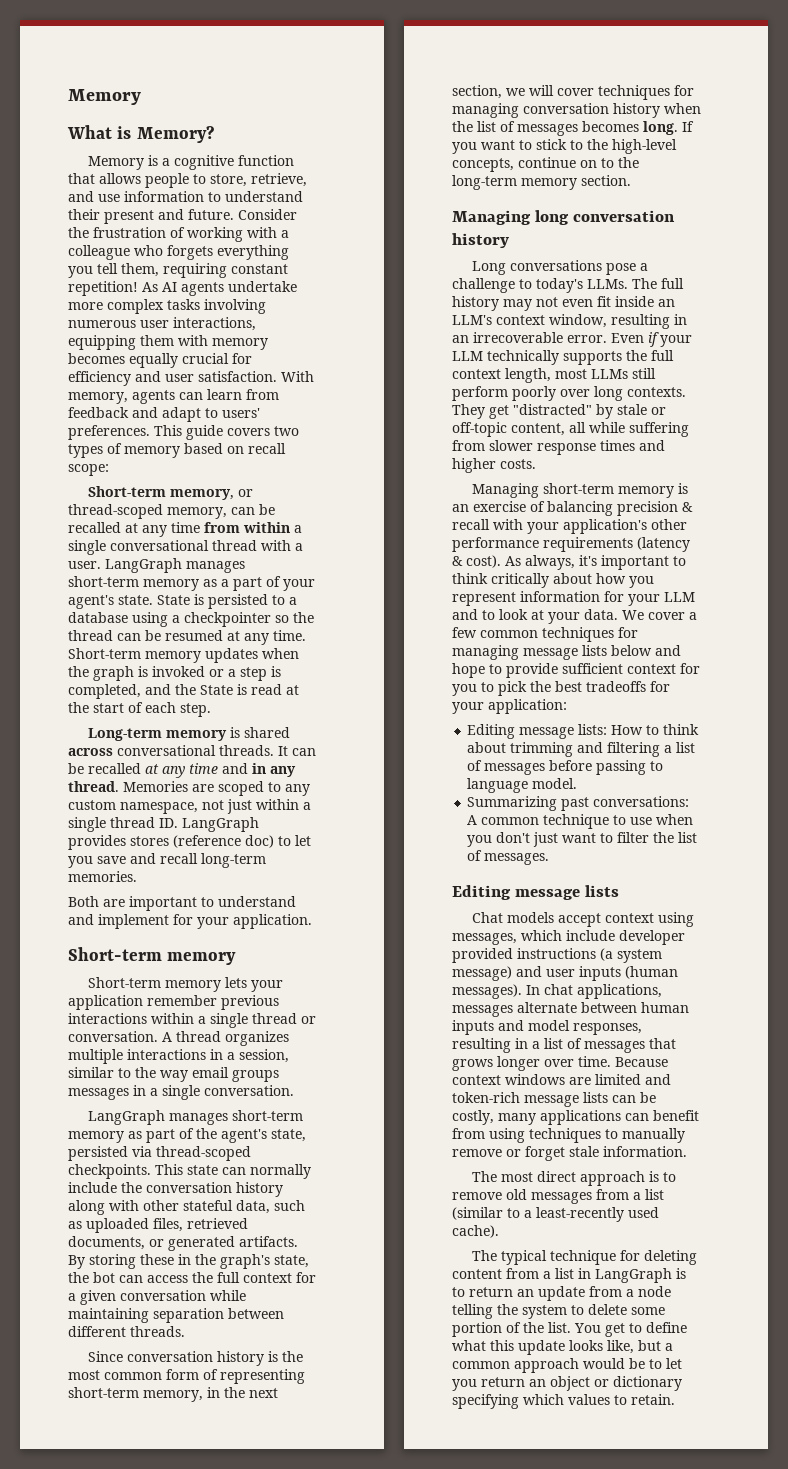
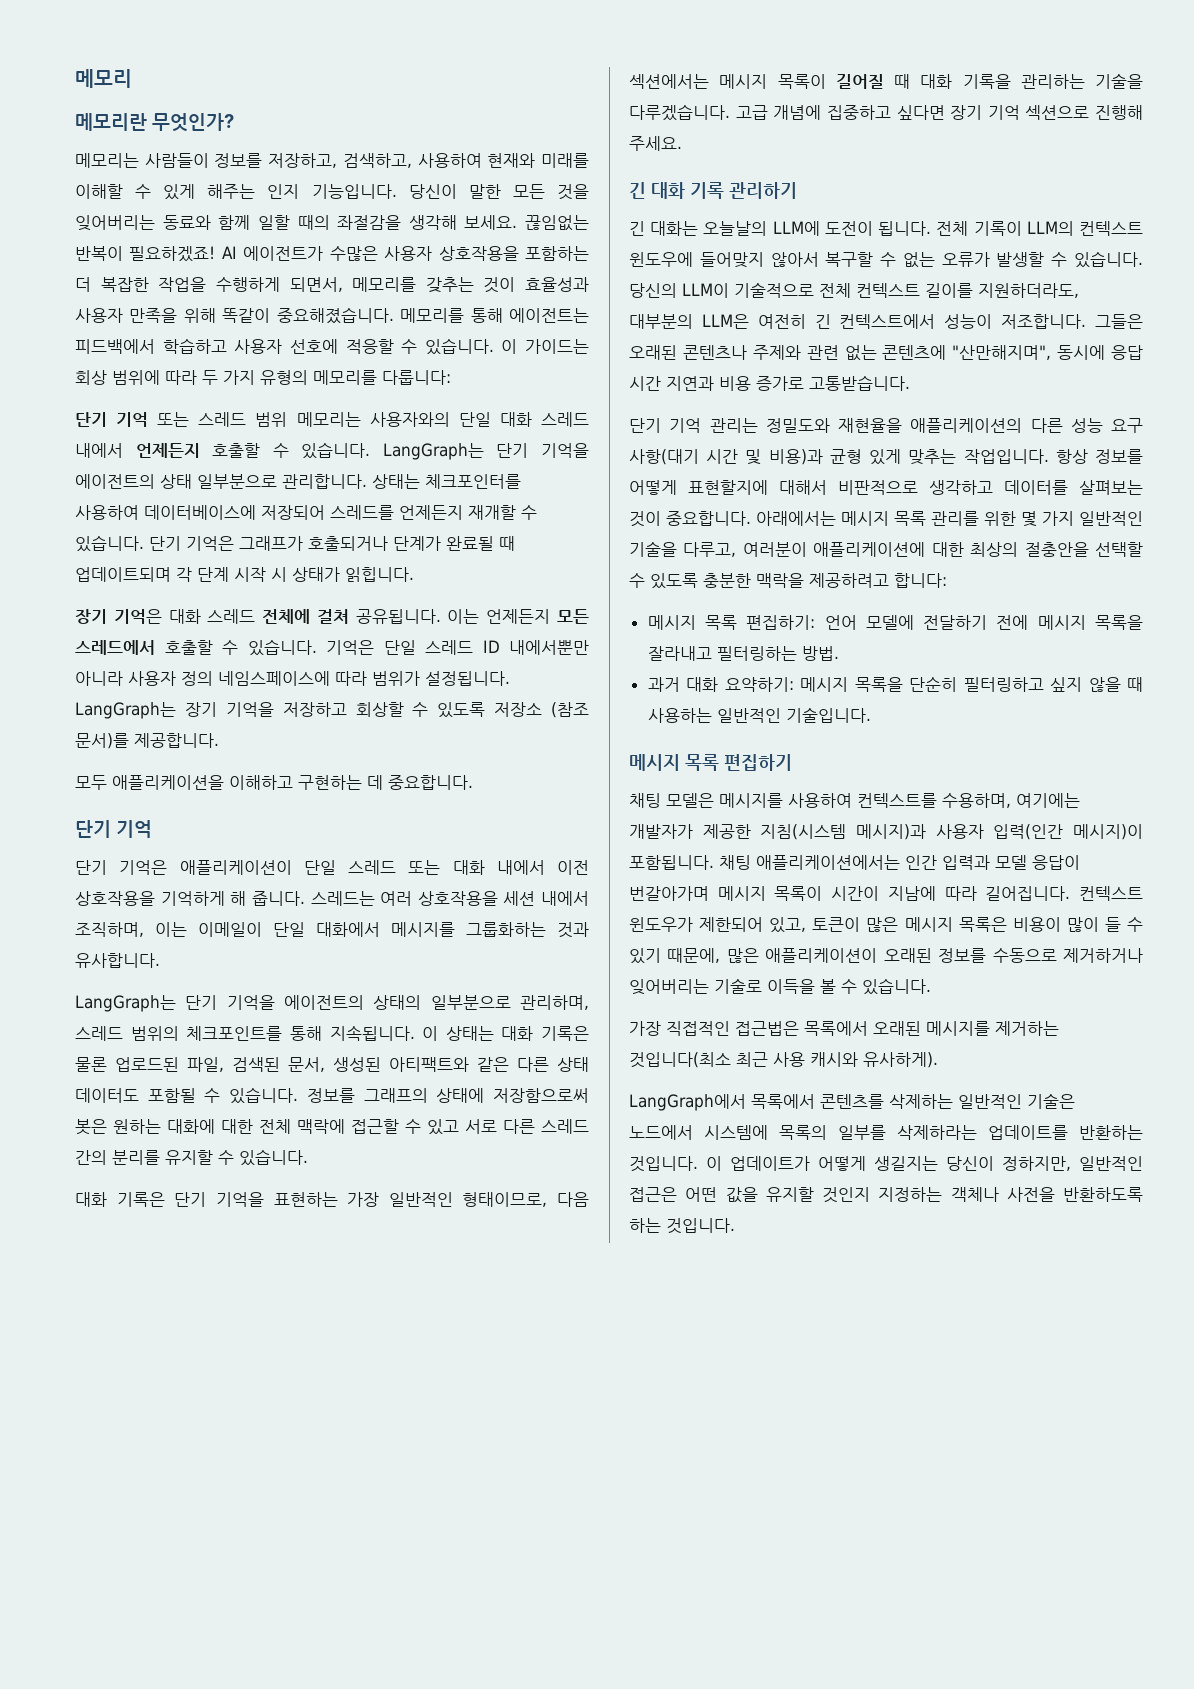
[68,89,141,105] [67,125,214,143] [87,155,294,170] [68,173,307,188] [68,191,303,202] [68,209,297,224] [68,227,289,242] [68,245,289,260] [68,263,288,278] [68,281,297,296] [68,299,266,314] [68,317,256,331] [68,335,268,350] [68,353,252,368] [68,371,314,386] [68,389,279,404] [68,407,260,422] [68,425,299,440] [68,443,286,458] [68,464,109,476] [87,486,253,500] [68,504,275,519] [68,522,302,537] [68,540,303,555] [68,558,245,573] [68,576,315,591] [68,594,297,609] [68,612,314,627] [68,630,306,645] [68,648,299,663] [68,666,281,681] [68,684,299,699] [68,702,211,717] [87,727,290,741] [68,745,316,756] [68,763,296,778] [68,781,310,796] [68,799,311,814] [68,817,259,832] [68,835,311,850] [68,853,266,868] [68,871,137,882] [68,896,296,911] [68,914,312,929] [68,947,237,965] [87,977,283,992] [68,995,279,1010] [68,1013,316,1028] [68,1031,289,1046] [68,1049,289,1064] [68,1067,279,1082] [68,1085,294,1100] [87,1110,303,1125] [68,1128,306,1143] [68,1146,251,1161] [68,1164,311,1179] [68,1182,283,1197] [68,1200,305,1215] [68,1218,248,1233] [68,1236,298,1251] [68,1254,309,1269] [68,1272,316,1283] [68,1290,246,1305] [68,1308,284,1323] [68,1326,185,1337] [87,1351,303,1366] [68,1369,305,1384] [68,1387,278,1402] [452,85,694,100] [452,103,701,118] [452,121,694,136] [452,139,677,154] [452,157,639,172] [452,175,631,190] [452,210,675,225] [452,233,509,248] [471,260,648,275] [452,278,684,293] [452,296,675,311] [452,314,687,329] [452,332,692,347] [452,350,674,365] [452,368,656,383] [452,386,686,401] [452,404,666,419] [452,422,689,437] [452,440,665,455] [452,458,536,473] [471,483,688,498] [452,501,693,516] [452,519,687,534] [452,537,690,552] [452,555,686,570] [452,573,654,588] [452,591,695,606] [452,609,697,624] [452,627,638,642] [452,645,681,660] [452,663,700,678] [452,681,670,696] [452,699,567,714] [467,724,700,739] [467,742,696,757] [467,760,664,775] [467,778,578,793] [467,796,690,811] [467,814,694,829] [467,832,698,847] [467,850,550,865] [452,885,619,900] [471,912,694,927] [452,930,685,945] [452,948,662,963] [452,966,678,981] [452,984,662,999] [452,1002,689,1017] [452,1020,642,1035] [452,1038,676,1053] [452,1056,668,1071] [452,1074,671,1085] [452,1092,656,1107] [452,1110,699,1125] [452,1128,685,1143] [452,1146,687,1161] [471,1171,676,1186] [452,1189,664,1204] [452,1207,659,1222] [452,1225,499,1238] [471,1250,697,1265] [452,1268,686,1283] [452,1286,671,1301] [452,1304,665,1319] [452,1322,687,1337] [452,1340,673,1355] [452,1358,682,1373] [452,1376,682,1391] [452,1394,675,1409] Memory // What is Memory? // Memory is a cognitive function that allows people to store, retrieve, and use information to understand their present and future. Consider the frustration of working with a colleague who forgets everything you tell them, requiring constant repetition! As AI agents undertake more complex tasks involving numerous user interactions, equipping them with memory becomes equally crucial for efficiency and user satisfaction. With memory, agents can learn from feedback and adapt to users' preferences. This guide covers two types of memory based on recall scope: // Short-term memory, or thread-scoped memory, can be recalled at any time from within a single conversational thread with a user. LangGraph manages short-term memory as a part of your agent's state. State is persisted to a database using a checkpointer so the thread can be resumed at any time. Short-term memory updates when the graph is invoked or a step is completed, and the State is read at the start of each step. // Long-term memory is shared across conversational threads. It can be recalled at any time and in any thread. Memories are scoped to any custom namespace, not just within a single thread ID. LangGraph provides stores (reference doc) to let you save and recall long-term memories. // Both are important to understand and implement for your application. // Short-term memory // Short-term memory lets your application remember previous interactions within a single thread or conversation. A thread organizes multiple interactions in a session, similar to the way email groups messages in a single conversation. // LangGraph manages short-term memory as part of the agent's state, persisted via thread-scoped checkpoints. This state can normally include the conversation history along with other stateful data, such as uploaded files, retrieved documents, or generated artifacts. By storing these in the graph's state, the bot can access the full context for a given conversation while maintaining separation between different threads. // Since conversation history is the most common form of representing short-term memory, in the next section, we will cover techniques for managing conversation history when the list of messages becomes long. If you want to stick to the high-level concepts, continue on to the long-term memory section. // Managing long conversation history // Long conversations pose a challenge to today's LLMs. The full history may not even fit inside an LLM's context window, resulting in an irrecoverable error. Even if your LLM technically supports the full context length, most LLMs still perform poorly over long contexts. They get "distracted" by stale or off-topic content, all while suffering from slower response times and higher costs. // Managing short-term memory is an exercise of balancing precision & recall with your application's other performance requirements (latency & cost). As always, it's important to think critically about how you represent information for your LLM and to look at your data. We cover a few common techniques for managing message lists below and hope to provide sufficient context for you to pick the best tradeoffs for your application: // Editing message lists: How to think about trimming and filtering a list of messages before passing to language model. // Summarizing past conversations: A common technique to use when you don't just want to filter the list of messages. // Editing message lists // Chat models accept context using messages, which include developer provided instructions (a system message) and user inputs (human messages). In chat applications, messages alternate between human inputs and model responses, resulting in a list of messages that grows longer over time. Because context windows are limited and token-rich message lists can be costly, many applications can benefit from using techniques to manually remove or forget stale information. // The most direct approach is to remove old messages from a list (similar to a least-recently used cache). // The typical technique for deleting content from a list in LangGraph is to return an update from a node telling the system to delete some portion of the list. You get to define what this update looks like, but a common approach would be to let you return an object or dictionary specifying which values to retain. -> [75,69,132,88] [75,113,234,132] [75,153,589,168] [75,184,589,200] [75,215,589,231] [75,246,589,262] [75,277,589,293] [75,307,589,324] [75,338,589,355] [75,370,451,385] [75,412,589,427] [75,442,589,460] [75,474,521,489] [75,505,537,520] [75,535,515,552] [75,567,414,582] [75,609,589,624] [75,639,589,656] [75,671,510,686] [75,702,589,719] [75,733,219,749] [75,775,473,790] [75,820,152,838] [75,860,589,875] [75,891,589,906] [75,922,589,938] [75,953,160,968] [75,995,589,1012] [75,1025,589,1041] [75,1057,589,1072] [75,1087,589,1104] [75,1119,589,1135] [75,1149,308,1166] [75,1192,589,1207] [629,73,1143,89] [629,104,1143,121] [629,136,682,151] [629,182,797,199] [629,221,1143,236] [629,251,1143,268] [629,282,1079,298] [629,314,1143,329] [629,345,1143,361] [629,375,910,391] [629,418,1143,433] [629,449,1143,465] [629,480,1143,495] [629,511,1143,527] [629,541,1143,557] [629,573,947,589] [647,615,1143,630] [647,646,839,661] [647,676,1143,692] [647,707,871,723] [629,754,792,771] [629,793,1080,808] [629,824,1143,840] [629,855,1080,870] [629,886,1143,901] [629,917,1143,933] [629,948,1143,964] [629,978,931,995] [629,1021,1059,1036] [629,1052,938,1068] [629,1093,1075,1111] [629,1125,1143,1140] [629,1156,1143,1172] [629,1187,1143,1203] [629,1218,735,1234] 메모리 // 메모리란 무엇인가? // 메모리는 사람들이 정보를 저장하고, 검색하고, 사용하여 현재와 미래를 이해할 수 있게 해주는 인지 기능입니다. 당신이 말한 모든 것을 잊어버리는 동료와 함께 일할 때의 좌절감을 생각해 보세요. 끊임없는 반복이 필요하겠죠! AI 에이전트가 수많은 사용자 상호작용을 포함하는 더 복잡한 작업을 수행하게 되면서, 메모리를 갖추는 것이 효율성과 사용자 만족을 위해 똑같이 중요해졌습니다. 메모리를 통해 에이전트는 피드백에서 학습하고 사용자 선호에 적응할 수 있습니다. 이 가이드는 회상 범위에 따라 두 가지 유형의 메모리를 다룹니다: // 단기 기억 또는 스레드 범위 메모리는 사용자와의 단일 대화 스레드 내에서 언제든지 호출할 수 있습니다. LangGraph는 단기 기억을 에이전트의 상태 일부분으로 관리합니다. 상태는 체크포인터를 사용하여 데이터베이스에 저장되어 스레드를 언제든지 재개할 수 있습니다. 단기 기억은 그래프가 호출되거나 단계가 완료될 때 업데이트되며 각 단계 시작 시 상태가 읽힙니다. // 장기 기억은 대화 스레드 전체에 걸쳐 공유됩니다. 이는 언제든지 모든 스레드에서 호출할 수 있습니다. 기억은 단일 스레드 ID 내에서뿐만 아니라 사용자 정의 네임스페이스에 따라 범위가 설정됩니다. LangGraph는 장기 기억을 저장하고 회상할 수 있도록 저장소 (참조 문서)를 제공합니다. // 모두 애플리케이션을 이해하고 구현하는 데 중요합니다. // 단기 기억 // 단기 기억은 애플리케이션이 단일 스레드 또는 대화 내에서 이전 상호작용을 기억하게 해 줍니다. 스레드는 여러 상호작용을 세션 내에서 조직하며, 이는 이메일이 단일 대화에서 메시지를 그룹화하는 것과 유사합니다. // LangGraph는 단기 기억을 에이전트의 상태의 일부분으로 관리하며, 스레드 범위의 체크포인트를 통해 지속됩니다. 이 상태는 대화 기록은 물론 업로드된 파일, 검색된 문서, 생성된 아티팩트와 같은 다른 상태 데이터도 포함될 수 있습니다. 정보를 그래프의 상태에 저장함으로써 봇은 원하는 대화에 대한 전체 맥락에 접근할 수 있고 서로 다른 스레드 간의 분리를 유지할 수 있습니다. // 대화 기록은 단기 기억을 표현하는 가장 일반적인 형태이므로, 다음 섹션에서는 메시지 목록이 길어질 때 대화 기록을 관리하는 기술을 다루겠습니다. 고급 개념에 집중하고 싶다면 장기 기억 섹션으로 진행해 주세요. // 긴 대화 기록 관리하기 // 긴 대화는 오늘날의 LLM에 도전이 됩니다. 전체 기록이 LLM의 컨텍스트 윈도우에 들어맞지 않아서 복구할 수 없는 오류가 발생할 수 있습니다. 당신의 LLM이 기술적으로 전체 컨텍스트 길이를 지원하더라도, 대부분의 LLM은 여전히 긴 컨텍스트에서 성능이 저조합니다. 그들은 오래된 콘텐츠나 주제와 관련 없는 콘텐츠에 "산만해지며", 동시에 응답 시간 지연과 비용 증가로 고통받습니다. // 단기 기억 관리는 정밀도와 재현율을 애플리케이션의 다른 성능 요구 사항(대기 시간 및 비용)과 균형 있게 맞추는 작업입니다. 항상 정보를 어떻게 표현할지에 대해서 비판적으로 생각하고 데이터를 살펴보는 것이 중요합니다. 아래에서는 메시지 목록 관리를 위한 몇 가지 일반적인 기술을 다루고, 여러분이 애플리케이션에 대한 최상의 절충안을 선택할 수 있도록 충분한 맥락을 제공하려고 합니다: // 메시지 목록 편집하기: 언어 모델에 전달하기 전에 메시지 목록을 잘라내고 필터링하는 방법. // 과거 대화 요약하기: 메시지 목록을 단순히 필터링하고 싶지 않을 때 사용하는 일반적인 기술입니다. // 메시지 목록 편집하기 // 채팅 모델은 메시지를 사용하여 컨텍스트를 수용하며, 여기에는 개발자가 제공한 지침(시스템 메시지)과 사용자 입력(인간 메시지)이 포함됩니다. 채팅 애플리케이션에서는 인간 입력과 모델 응답이 번갈아가며 메시지 목록이 시간이 지남에 따라 길어집니다. 컨텍스트 윈도우가 제한되어 있고, 토큰이 많은 메시지 목록은 비용이 많이 들 수 있기 때문에, 많은 애플리케이션이 오래된 정보를 수동으로 제거하거나 잊어버리는 기술로 이득을 볼 수 있습니다. // 가장 직접적인 접근법은 목록에서 오래된 메시지를 제거하는 것입니다(최소 최근 사용 캐시와 유사하게). // LangGraph에서 목록에서 콘텐츠를 삭제하는 일반적인 기술은 노드에서 시스템에 목록의 일부를 삭제하라는 업데이트를 반환하는 것입니다. 이 업데이트가 어떻게 생길지는 당신이 정하지만, 일반적인 접근은 어떤 값을 유지할 것인지 지정하는 객체나 사전을 반환하도록 하는 것입니다.

